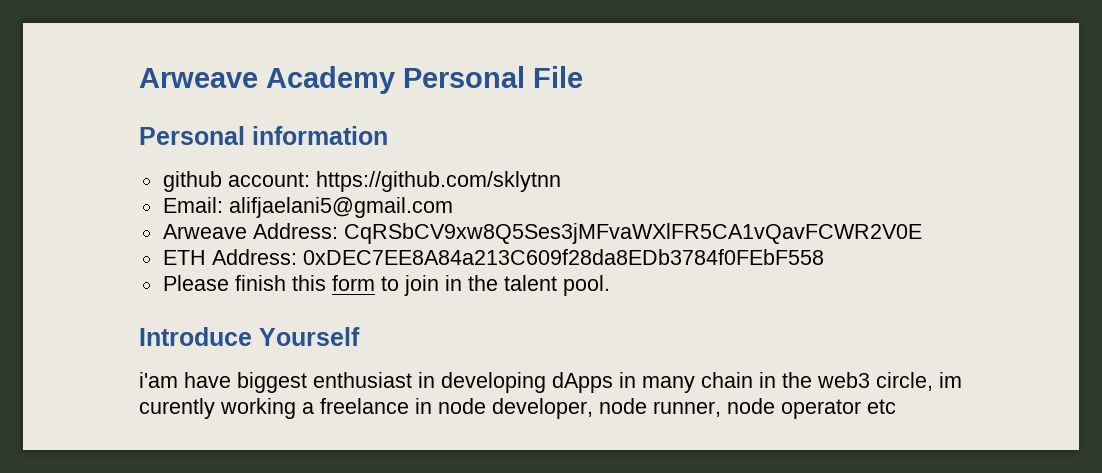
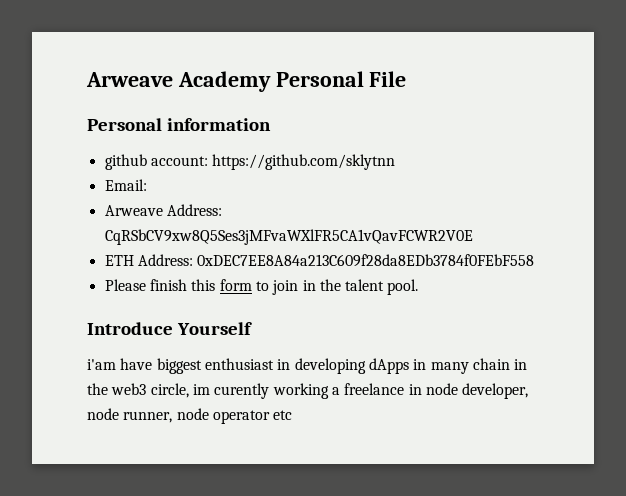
[228,197,453,218] alifjaelani5@gmail.com -> (147, 185) none

